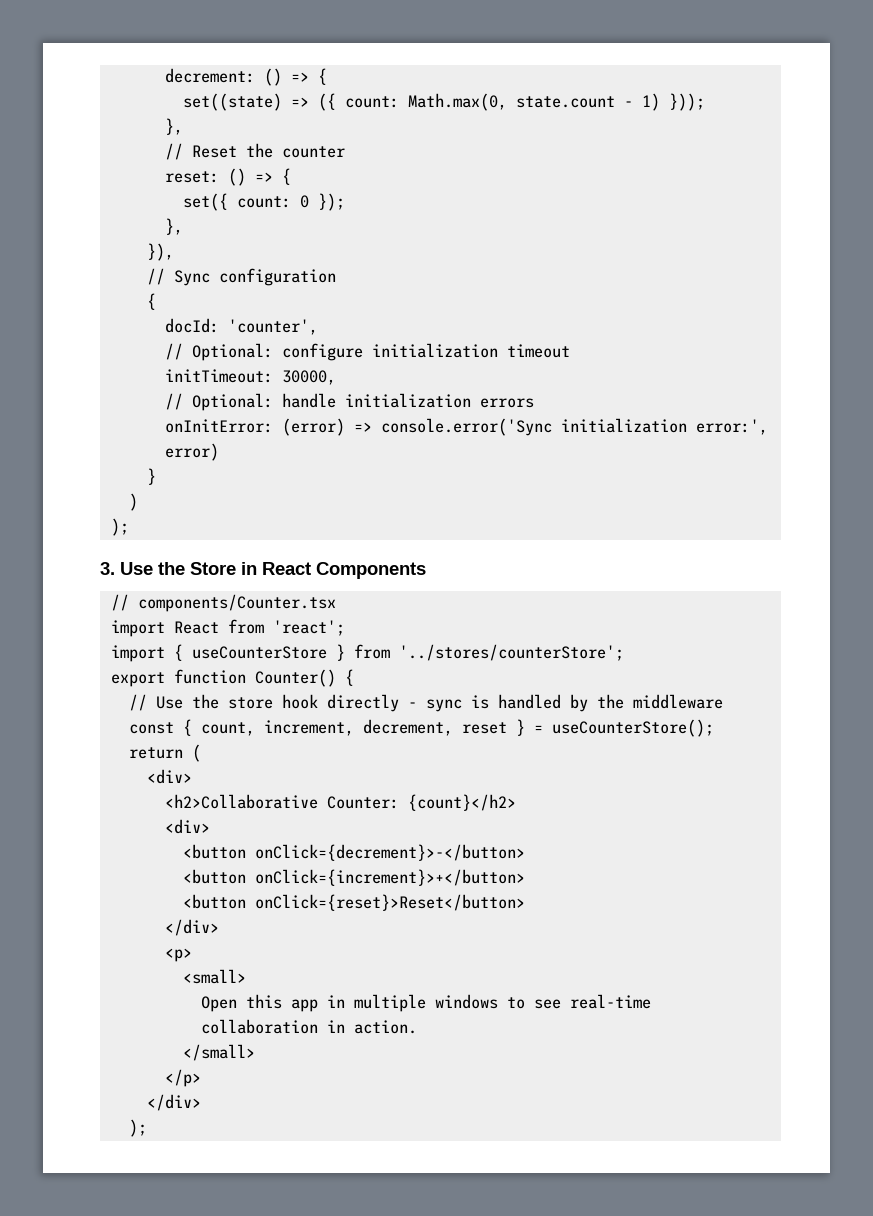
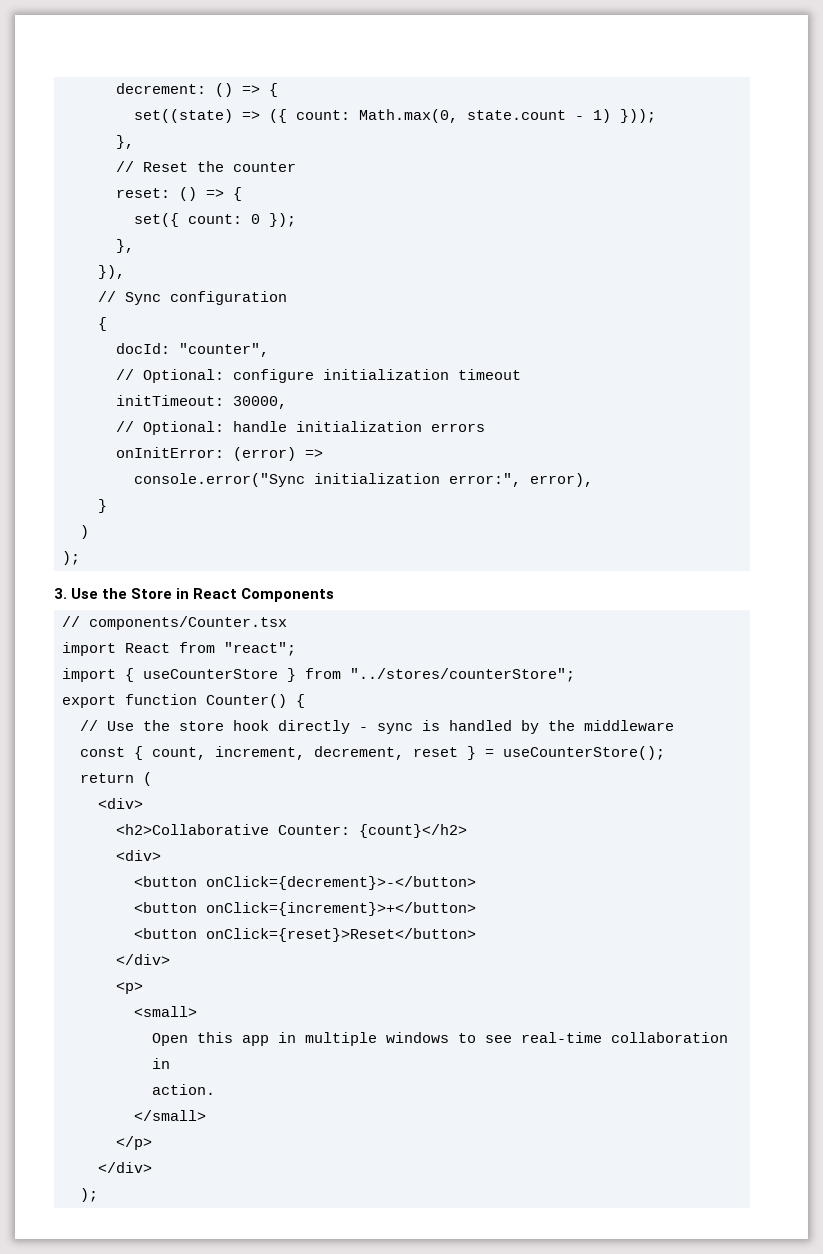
[227,319,318,335] 'counter', -> [179,343,270,357] "counter",
[380,418,768,436] [164,443,219,461] console.error('Sync initialization error:', error) -> [134,473,594,487] // console.error("Sync initialization error:", error),
[272,620,345,636] 'react'; -> [224,642,297,656] "react";
[398,644,624,661] '../stores/counterStore'; -> [350,668,576,682] "../stores/counterStore";
(345, 1026) none -> (171, 1063) //

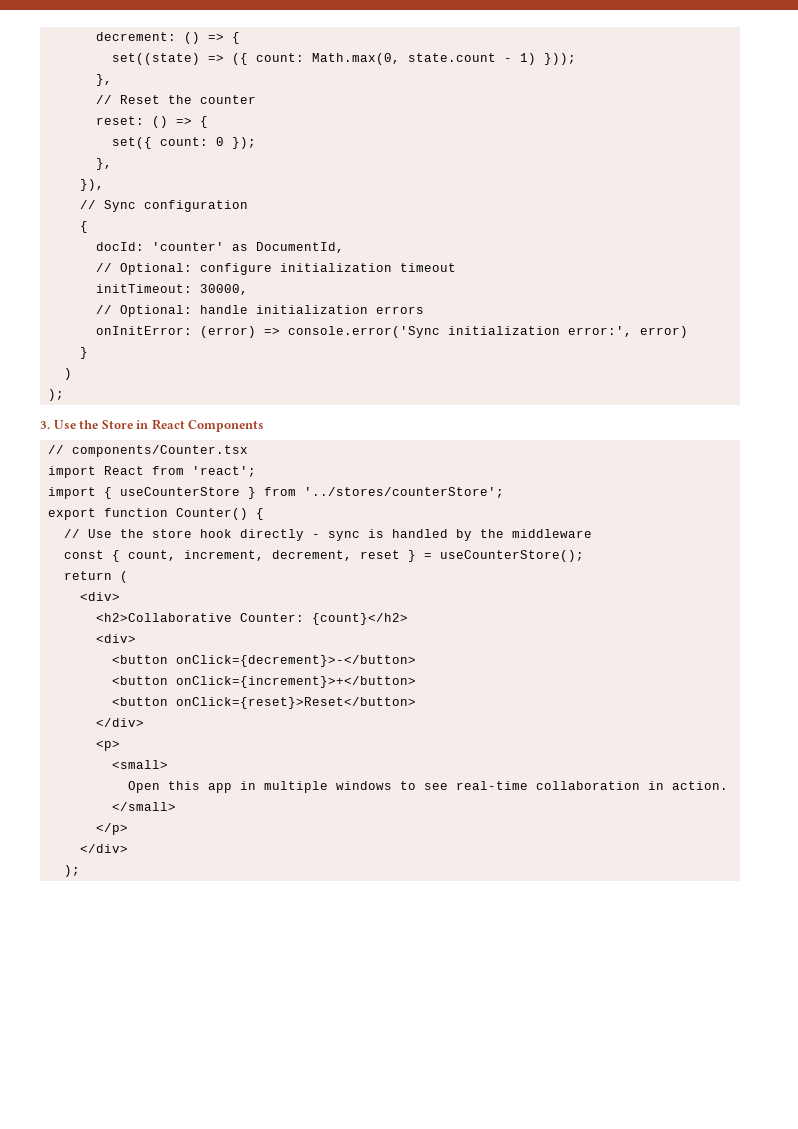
[179,343,270,357] "counter", -> [151,242,344,253] 'counter' as DocumentId,
[134,473,594,487] // console.error("Sync initialization error:", error), -> [287,326,688,338] console.error('Sync initialization error:', error)
[224,642,297,656] "react"; -> [191,466,256,477] 'react';
[350,668,576,682] "../stores/counterStore"; -> [303,487,504,498] '../stores/counterStore';
(171, 1063) // -> (664, 785) none

